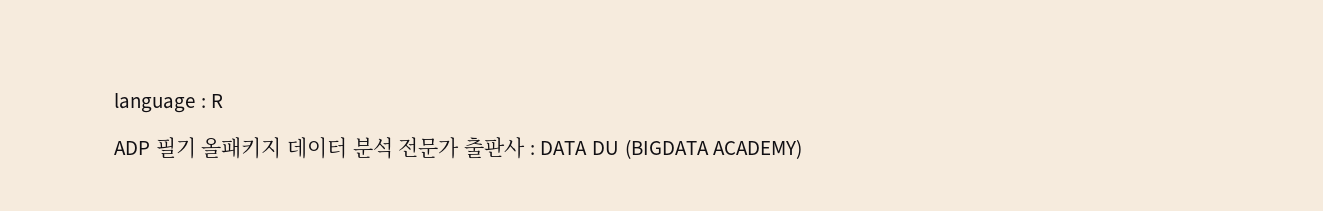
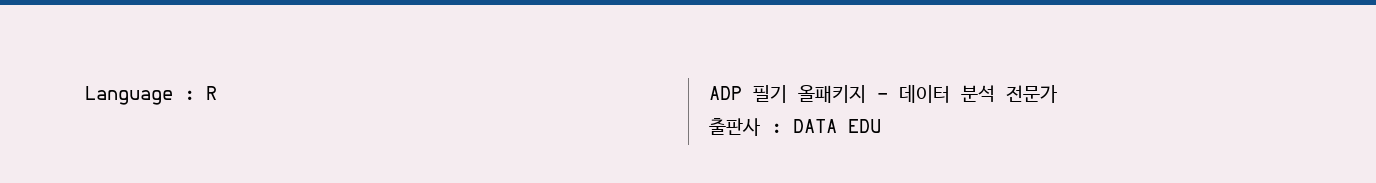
[114,93,195,113] language -> [85,86,173,105] Language
(282, 148) none -> [877,93,888,100] -
(460, 148) none -> (1057, 94) //
[592,139,803,159] DU (BIGDATA ACADEMY) -> [848,119,881,133] EDU

